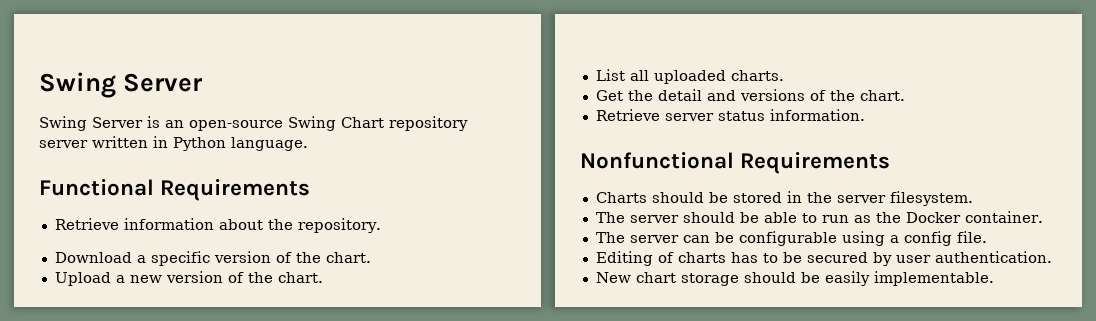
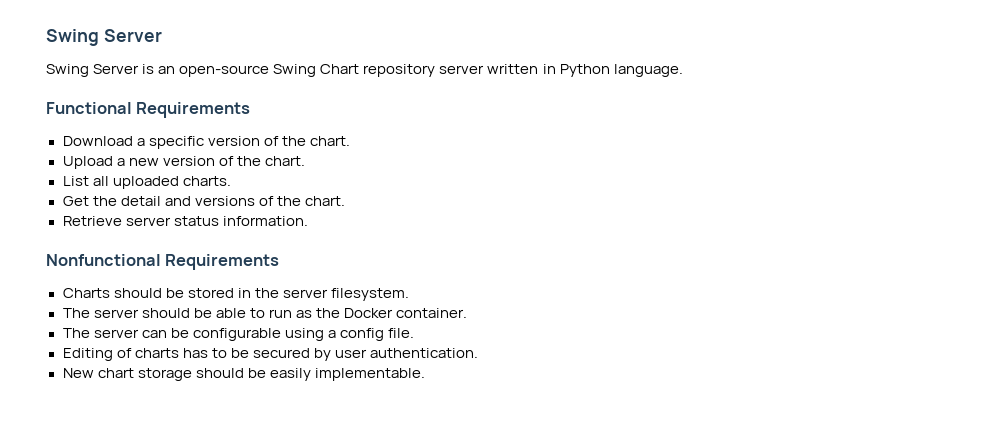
[54,218,381,233] // Retrieve information about the repository. -> (251, 110) none

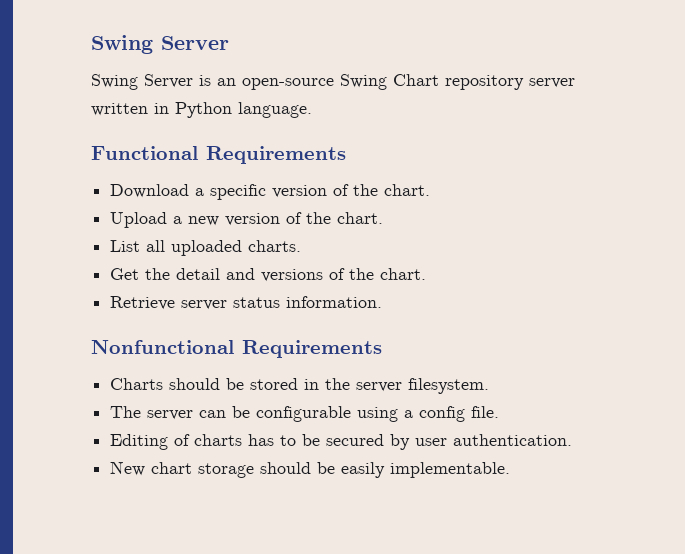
[62,308,468,318] // The server should be able to run as the Docker container. -> (490, 386) none

